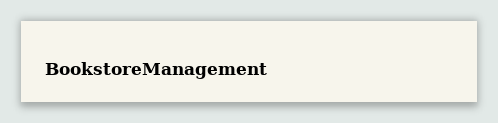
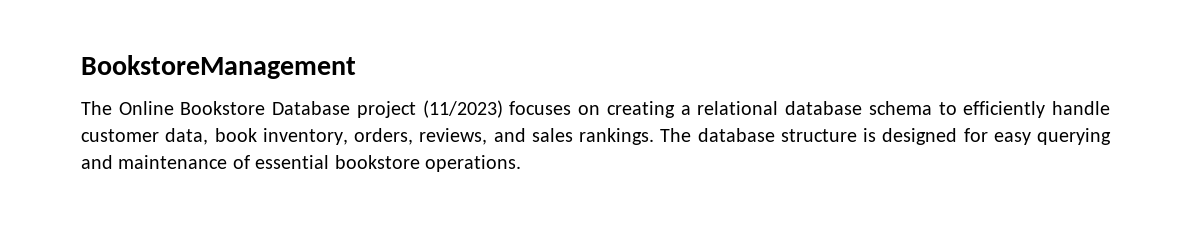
(267, 70) none -> [81,100,1111,118] [81,128,1111,145] [81,155,521,172] // The Online Bookstore Database project (11/2023) focuses on creating a relational database schema to efficiently handle customer data, book inventory, orders, reviews, and sales rankings. The database structure is designed for easy querying and maintenance of essential bookstore operations.

